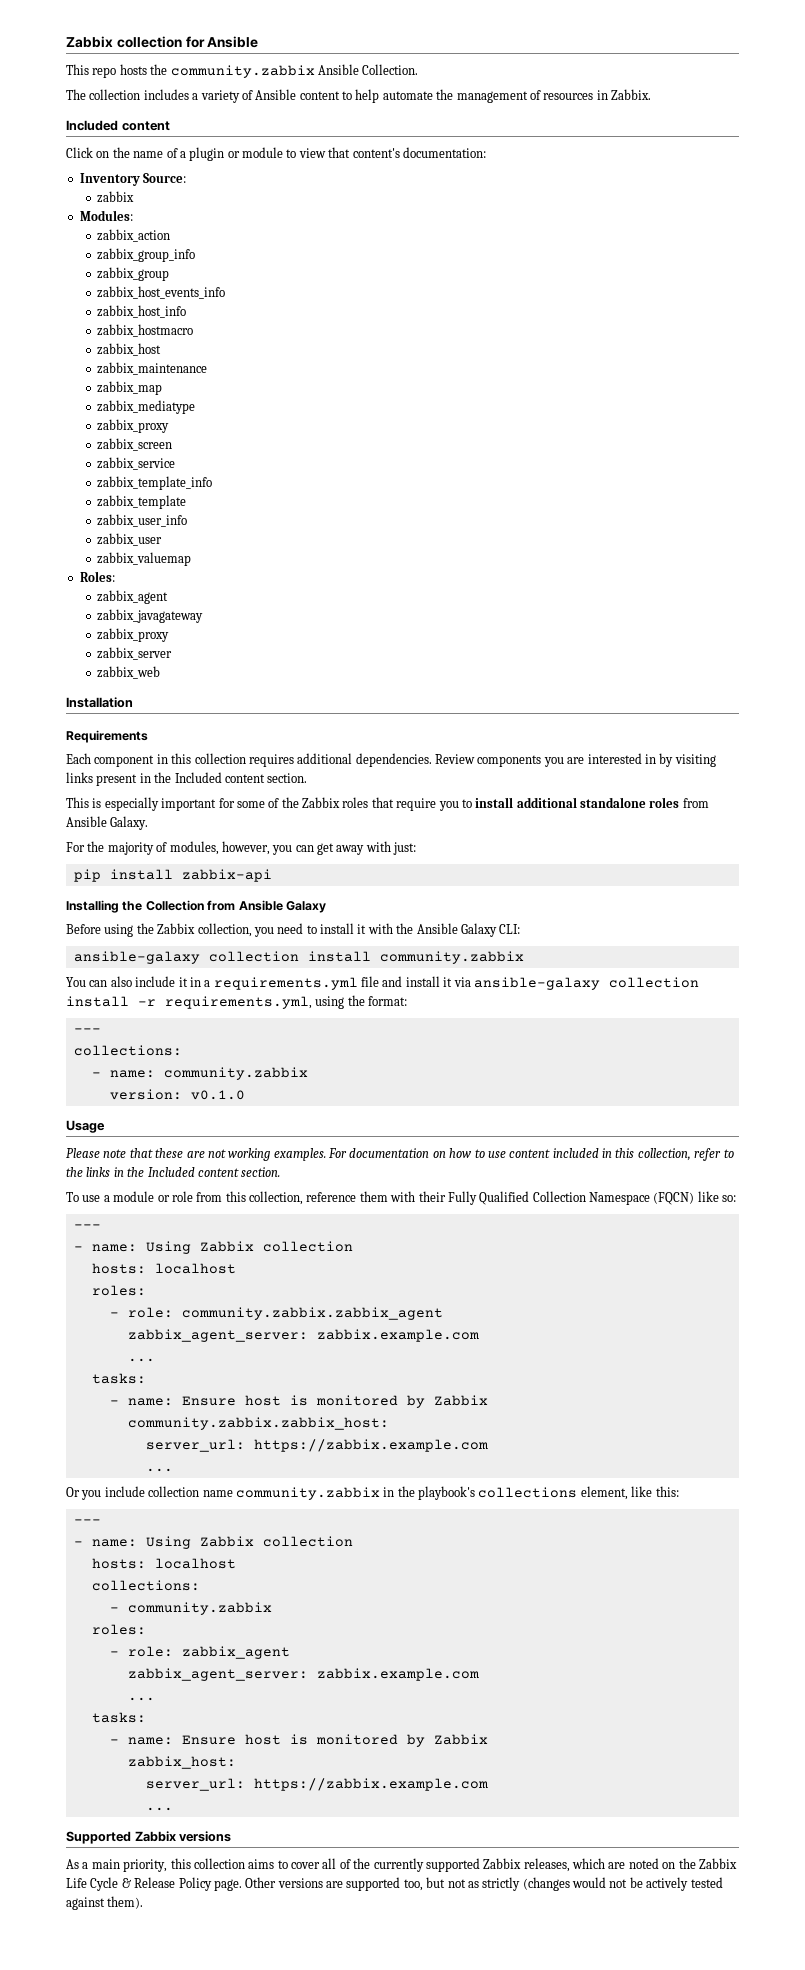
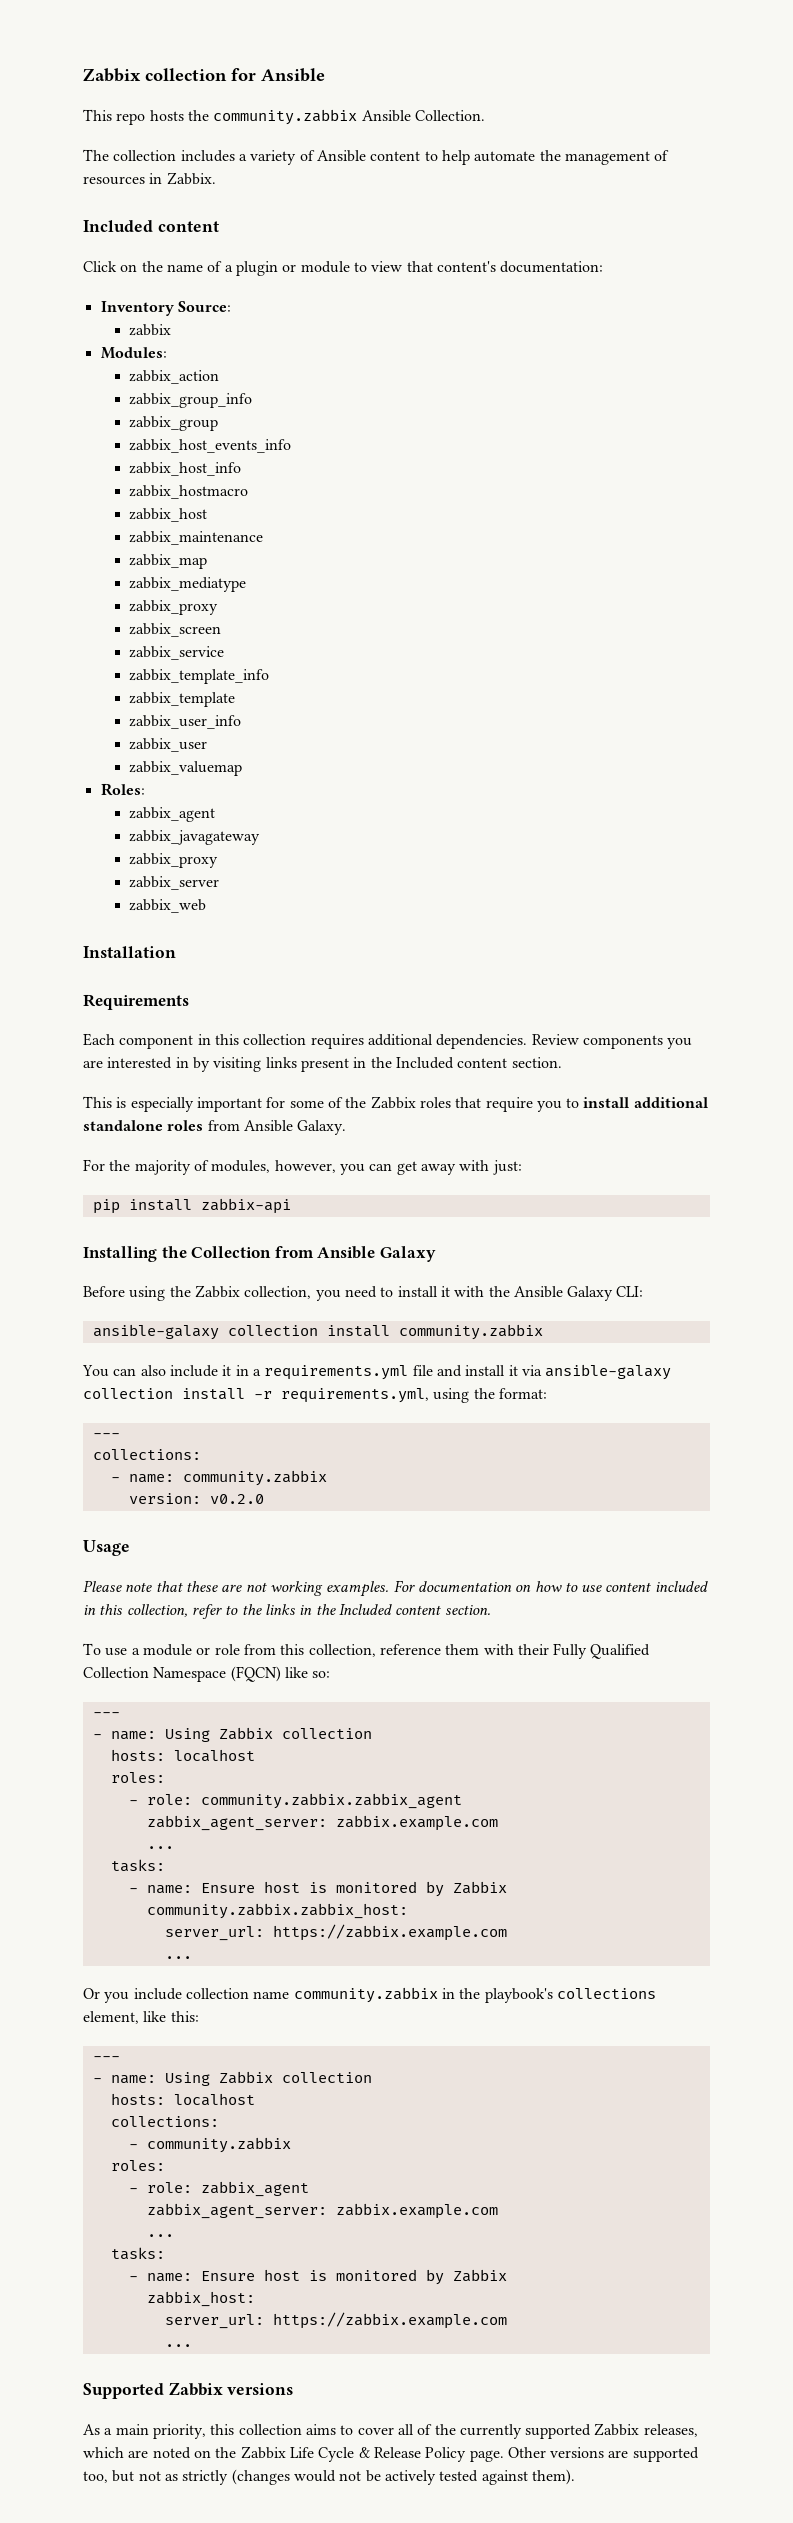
[190,1090,245,1100] v0.1.0 -> [209,1494,264,1504] v0.2.0

